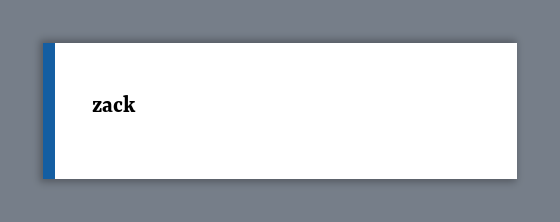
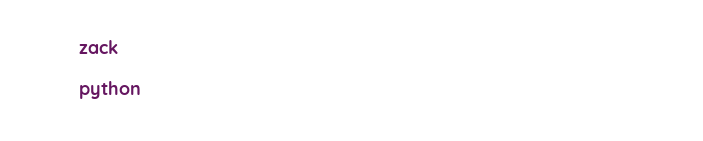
(136, 103) none -> [79,81,141,99] // python

